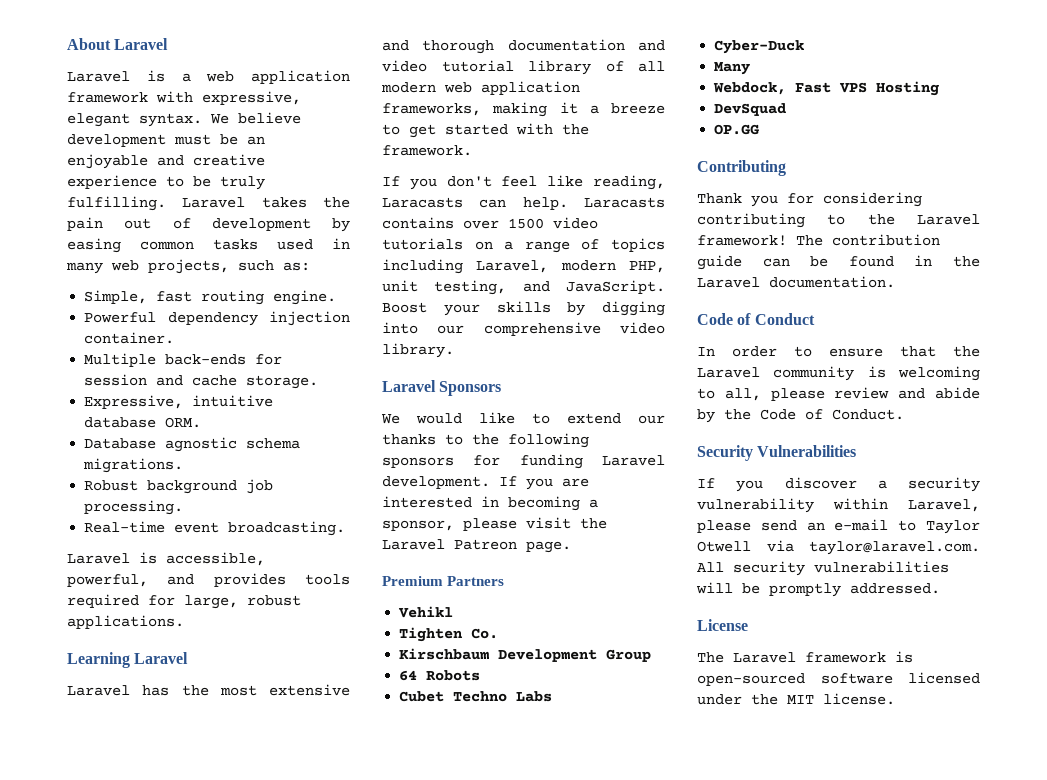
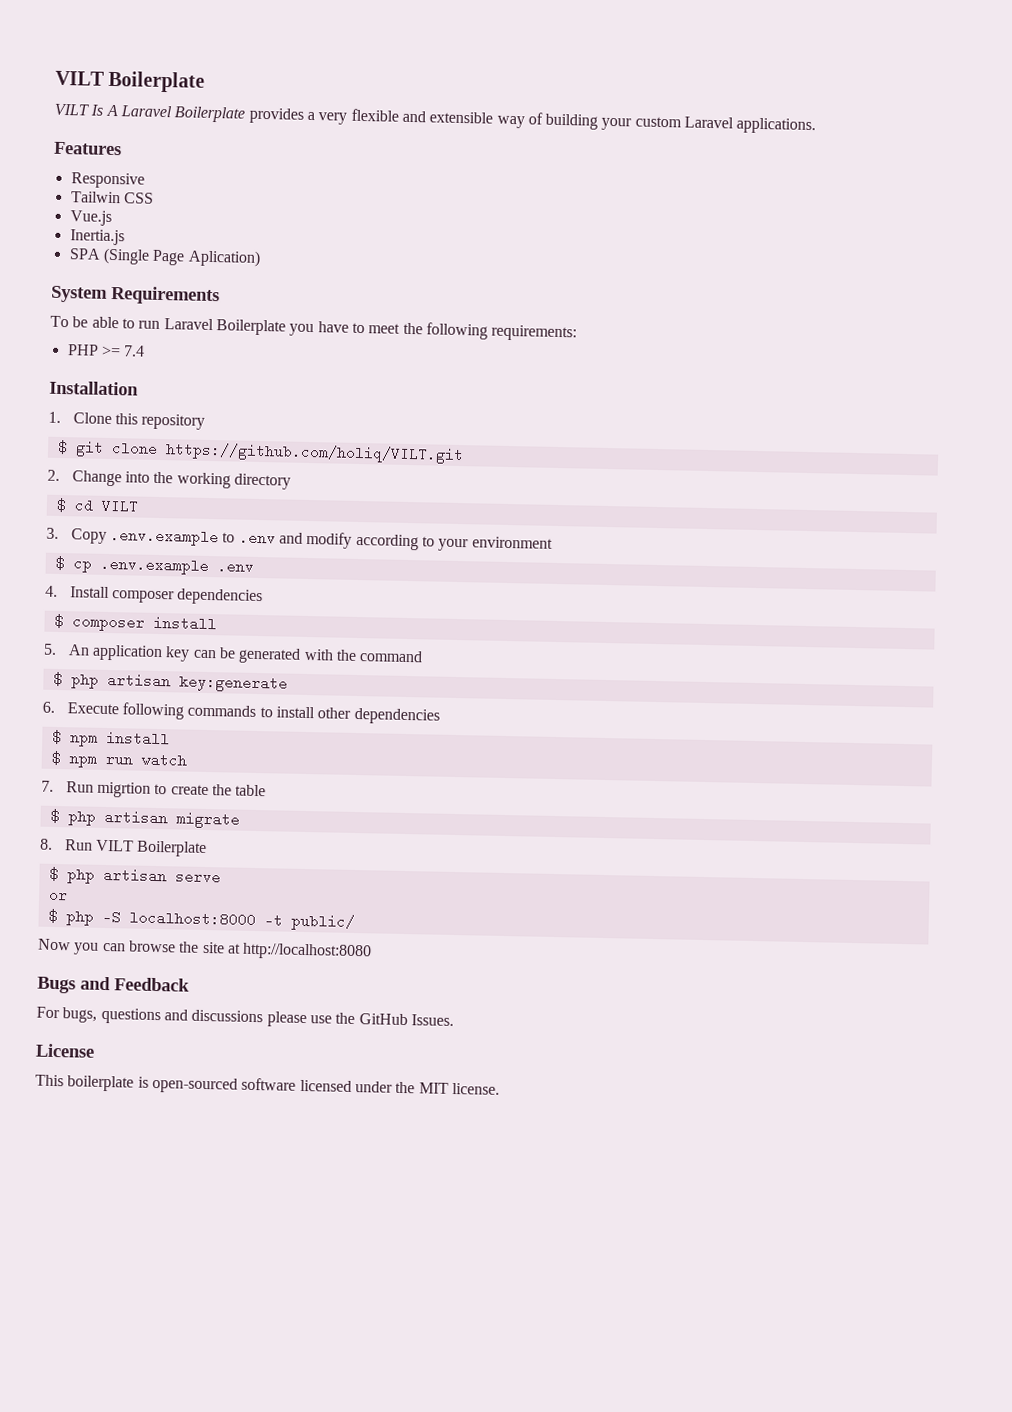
[67,38,169,50] [67,70,350,84] [67,91,301,105] [67,112,301,127] [67,134,265,147] [67,154,265,169] [67,175,265,190] [67,196,350,211] [67,217,350,232] [67,238,350,253] [66,259,310,274] [84,290,337,305] [84,311,350,326] [84,332,175,344] [84,353,283,367] [84,374,319,389] [84,395,274,409] [84,417,202,428] [84,437,301,452] [83,458,184,473] [84,479,274,494] [84,500,184,515] [84,521,346,536] [67,552,265,566] [67,573,350,587] [67,594,301,609] [67,615,184,629] [67,652,189,668] [67,684,350,696] [382,39,665,54] [382,60,665,75] [381,81,580,95] [382,102,665,117] [382,123,589,138] [382,145,472,156] [382,175,665,190] [382,197,665,210] [382,217,598,229] [382,238,665,253] [382,259,665,274] [382,280,665,295] [382,301,665,316] [382,322,665,336] [382,343,454,358] [382,380,502,396] [381,412,665,424] [382,433,589,448] [382,454,665,469] [382,476,589,490] [382,496,598,511] [382,517,607,531] [382,539,571,553] [382,576,505,586] [398,606,454,618] [399,627,499,642] [399,648,652,662] [399,670,481,681] [399,691,553,702] [714,40,805,54] [714,62,751,75] [713,81,940,96] [714,103,787,116] [714,124,760,135] [697,160,786,176] [697,192,922,207] [697,213,980,228] [697,234,940,246] [697,255,980,270] [697,276,895,288] [697,313,815,325] [697,346,980,357] [697,366,980,381] [697,387,980,401] [697,409,904,423] [697,445,857,461] [697,477,980,492] [697,498,980,513] [697,519,980,534] [697,540,980,555] [697,561,949,576] [696,582,940,597] [697,619,748,631] [697,652,886,663] About Laravel // Laravel is a web application framework with expressive, elegant syntax. We believe development must be an enjoyable and creative experience to be truly fulfilling. Laravel takes the pain out of development by easing common tasks used in many web projects, such as: // Simple, fast routing engine. // Powerful dependency injection container. // Multiple back-ends for session and cache storage. // Expressive, intuitive database ORM. // Database agnostic schema migrations. // Robust background job processing. // Real-time event broadcasting. // Laravel is accessible, powerful, and provides tools required for large, robust applications. // Learning Laravel // Laravel has the most extensive and thorough documentation and video tutorial library of all modern web application frameworks, making it a breeze to get started with the framework. // If you don't feel like reading, Laracasts can help. Laracasts contains over 1500 video tutorials on a range of topics including Laravel, modern PHP, unit testing, and JavaScript. Boost your skills by digging into our comprehensive video library. // Laravel Sponsors // We would like to extend our thanks to the following sponsors for funding Laravel development. If you are interested in becoming a sponsor, please visit the Laravel Patreon page. // Premium Partners // Vehikl // Tighten Co. // Kirschbaum Development Group // 64 Robots // Cubet Techno Labs // Cyber-Duck // Many // Webdock, Fast VPS Hosting // DevSquad // OP.GG // Contributing // Thank you for considering contributing to the Laravel framework! The contribution guide can be found in the Laravel documentation. // Code of Conduct // In order to ensure that the Laravel community is welcoming to all, please review and abide by the Code of Conduct. // Security Vulnerabilities // If you discover a security vulnerability within Laravel, please send an e-mail to Taylor Otwell via taylor@laravel.com. All security vulnerabilities will be promptly addressed. // License // The Laravel framework -> [55,70,206,93] [54,103,817,135] [53,141,122,156] [70,172,145,189] [70,191,154,204] [69,210,112,226] [69,229,125,246] [68,247,261,267] [51,285,220,306] [50,315,578,342] [66,344,146,357] [49,380,139,396] [48,411,206,430] [56,439,464,465] [47,469,292,490] [55,497,139,514] [46,527,553,552] [54,555,254,576] [45,585,264,606] [53,613,217,632] [43,643,424,664] [52,671,288,693] [42,701,440,725] [51,729,170,747] [50,750,187,768] [41,780,267,798] [49,808,240,829] [40,838,208,858] [48,866,221,885] [48,892,68,901] [47,908,355,932] [38,938,373,961] [37,976,190,994] [36,1006,454,1028] [35,1043,95,1058] [35,1074,135,1092] VILT Boilerplate // VILT Is A Laravel Boilerplate provides a very flexible and extensible way of building your custom Laravel applications. // Features // Responsive // Tailwin CSS // Vue.js // Inertia.js // SPA (Single Page Aplication) // System Requirements // To be able to run Laravel Boilerplate you have to meet the following requirements: // PHP >= 7.4 // Installation // 1. Clone this repository // $ git clone https://github.com/holiq/VILT.git // 2. Change into the working directory // $ cd VILT // 3. Copy .env.example to .env and modify according to your environment // $ cp .env.example .env // 4. Install composer dependencies // $ composer install // 5. An application key can be generated with the command // $ php artisan key:generate // 6. Execute following commands to install other dependencies // $ npm install // $ npm run watch // 7. Run migrtion to create the table // $ php artisan migrate // 8. Run VILT Boilerplate // $ php artisan serve // or // $ php -S localhost:8000 -t public/ // Now you can browse the site at http://localhost:8080 // Bugs and Feedback // For bugs, questions and discussions please use the GitHub Issues. // License // This boilerplate

